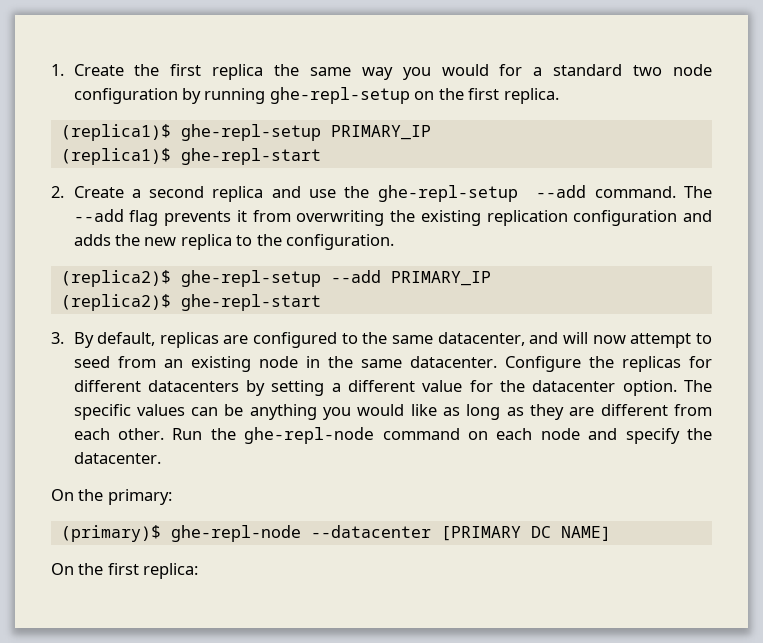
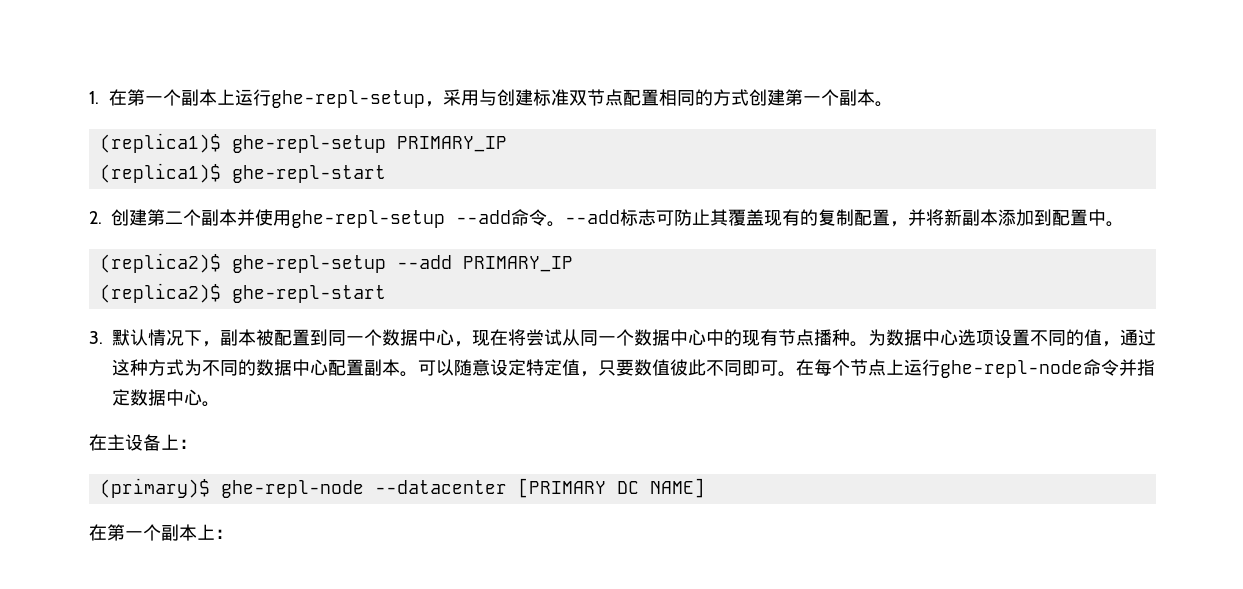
[73,64,712,80] [73,87,559,104] Create the first replica the same way you would for a standard two node configuration by running ghe-repl-setup on the first replica. -> [109,89,894,108] 在第一个副本上运行ghe-repl-setup，采用与创建标准双节点配置相同的方式创建第一个副本。
[73,185,712,202] [73,209,713,226] [73,234,395,250] Create a second replica and use the ghe-repl-setup --add command. The --add flag prevents it from overwriting the existing replication configuration and adds the new replica to the configuration. -> [111,209,1124,228] 创建第二个副本并使用ghe-repl-setup --add命令。--add标志可防止其覆盖现有的复制配置，并将新副本添加到配置中。
[73,332,712,348] [73,356,712,372] [73,380,712,396] [73,404,713,420] [73,427,712,444] [73,452,161,464] [51,489,172,505] By default, replicas are configured to the same datacenter, and will now attempt to seed from an existing node in the same datacenter. Configure the replicas for different datacenters by setting a different value for the datacenter option. The specific values can be anything you would like as long as they are different from each other. Run the ghe-repl-node command on each node and specify the datacenter. // On the primary: -> [112,329,1156,347] [112,359,1155,378] [112,389,220,407] [89,434,197,451] 默认情况下，副本被配置到同一个数据中心，现在将尝试从同一个数据中心中的现有节点播种。为数据中心选项设置不同的值，通过这种方式为不同的数据中心配置副本。可以随意设定特定值，只要数值彼此不同即可。在每个节点上运行ghe-repl-node命令并指定数据中心。 // 在主设备上：
[51,563,199,579] On the first replica: -> [89,524,233,541] 在第一个副本上：

